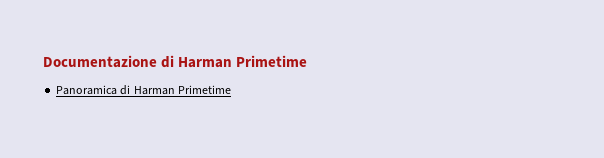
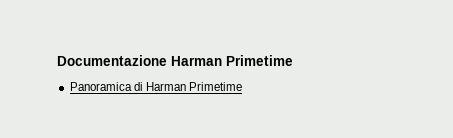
[161,55,175,68] di -> (167, 60) none

